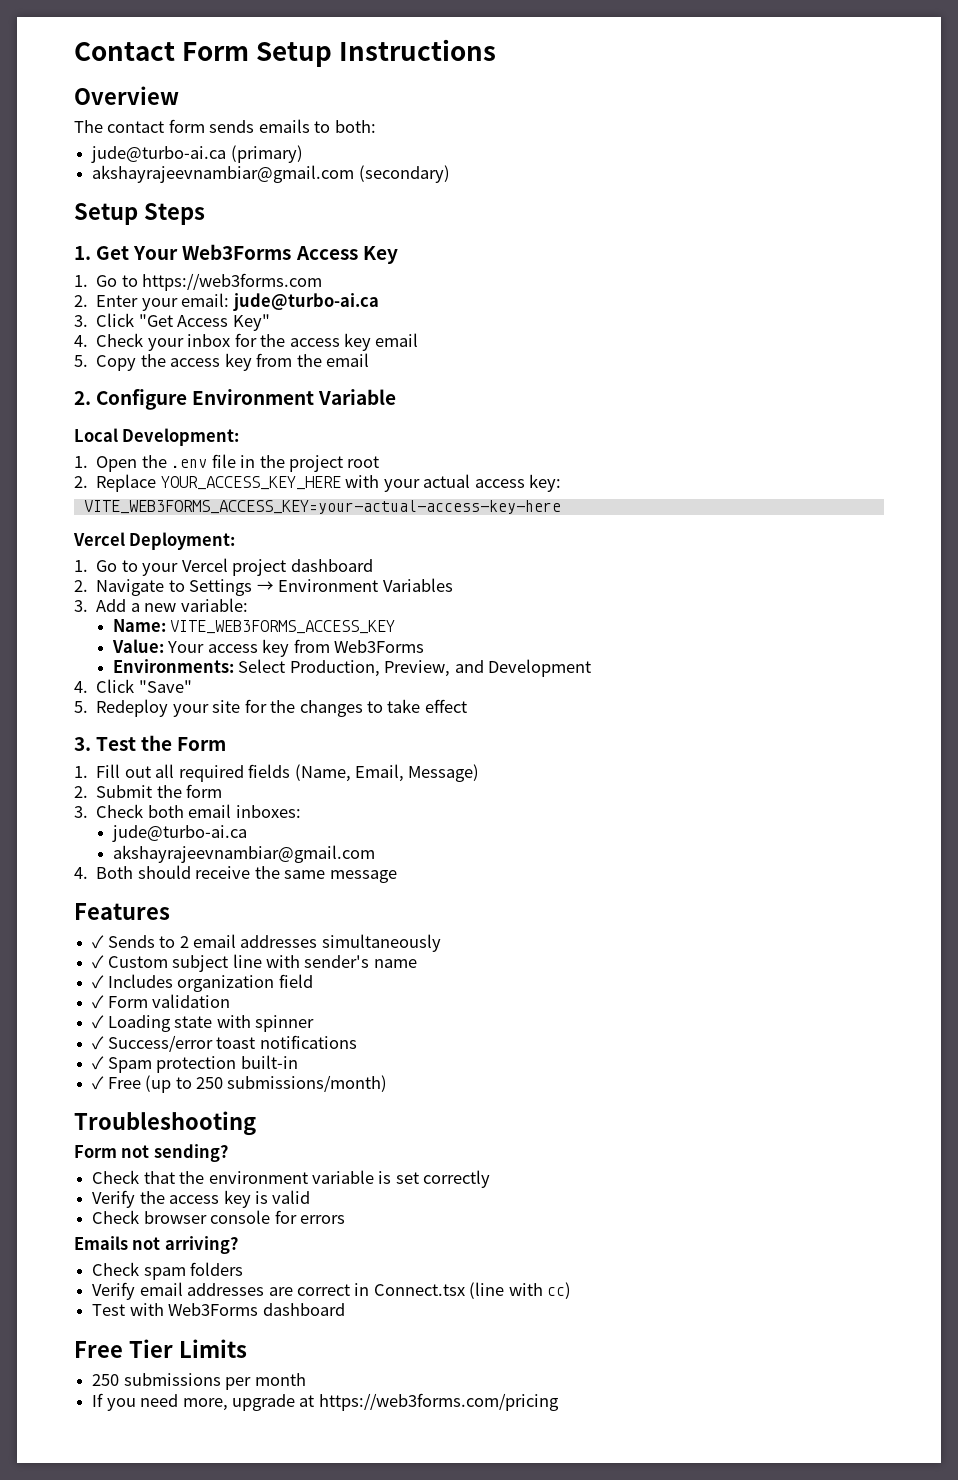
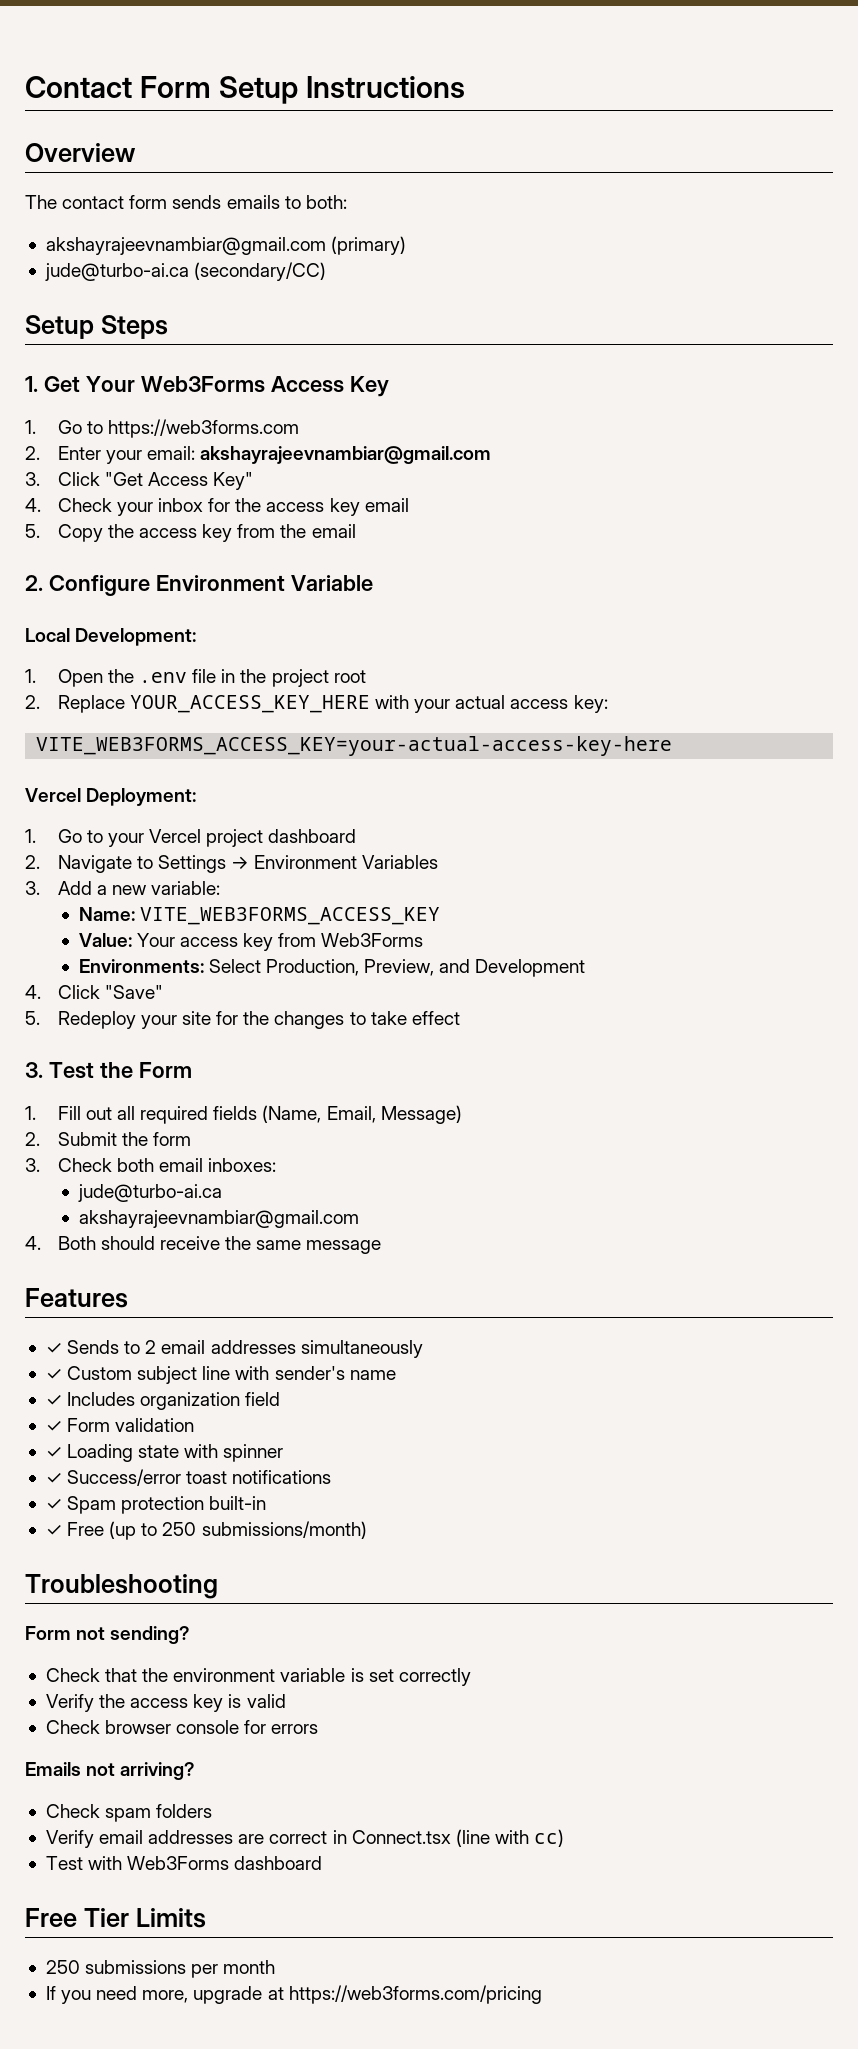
[91,146,227,163] jude@turbo-ai.ca -> [45,237,326,255] akshayrajeevnambiar@gmail.com
[92,165,450,183] akshayrajeevnambiar@gmail.com (secondary) -> [44,262,327,281] jude@turbo-ai.ca (secondary/CC)
[232,293,379,311] jude@turbo-ai.ca -> [200,446,492,464] akshayrajeevnambiar@gmail.com

